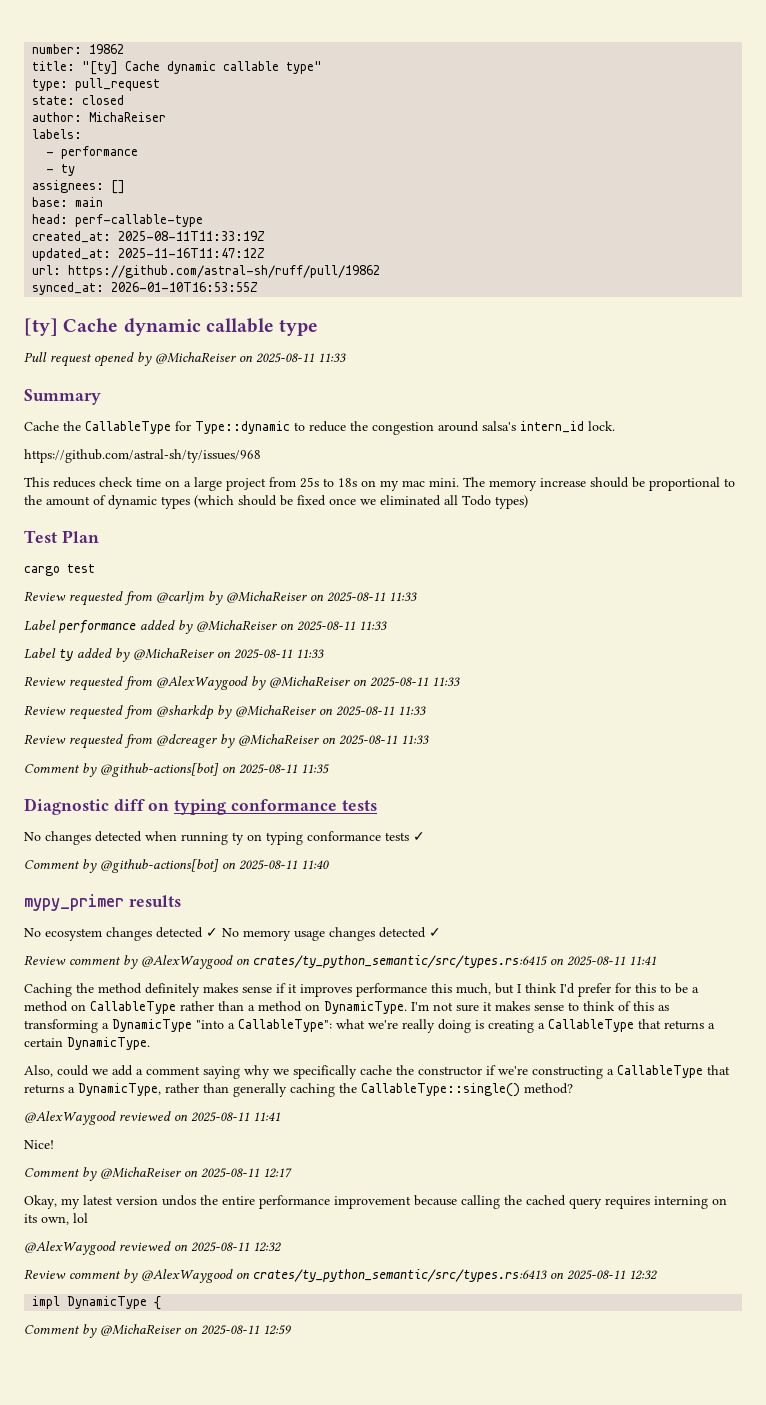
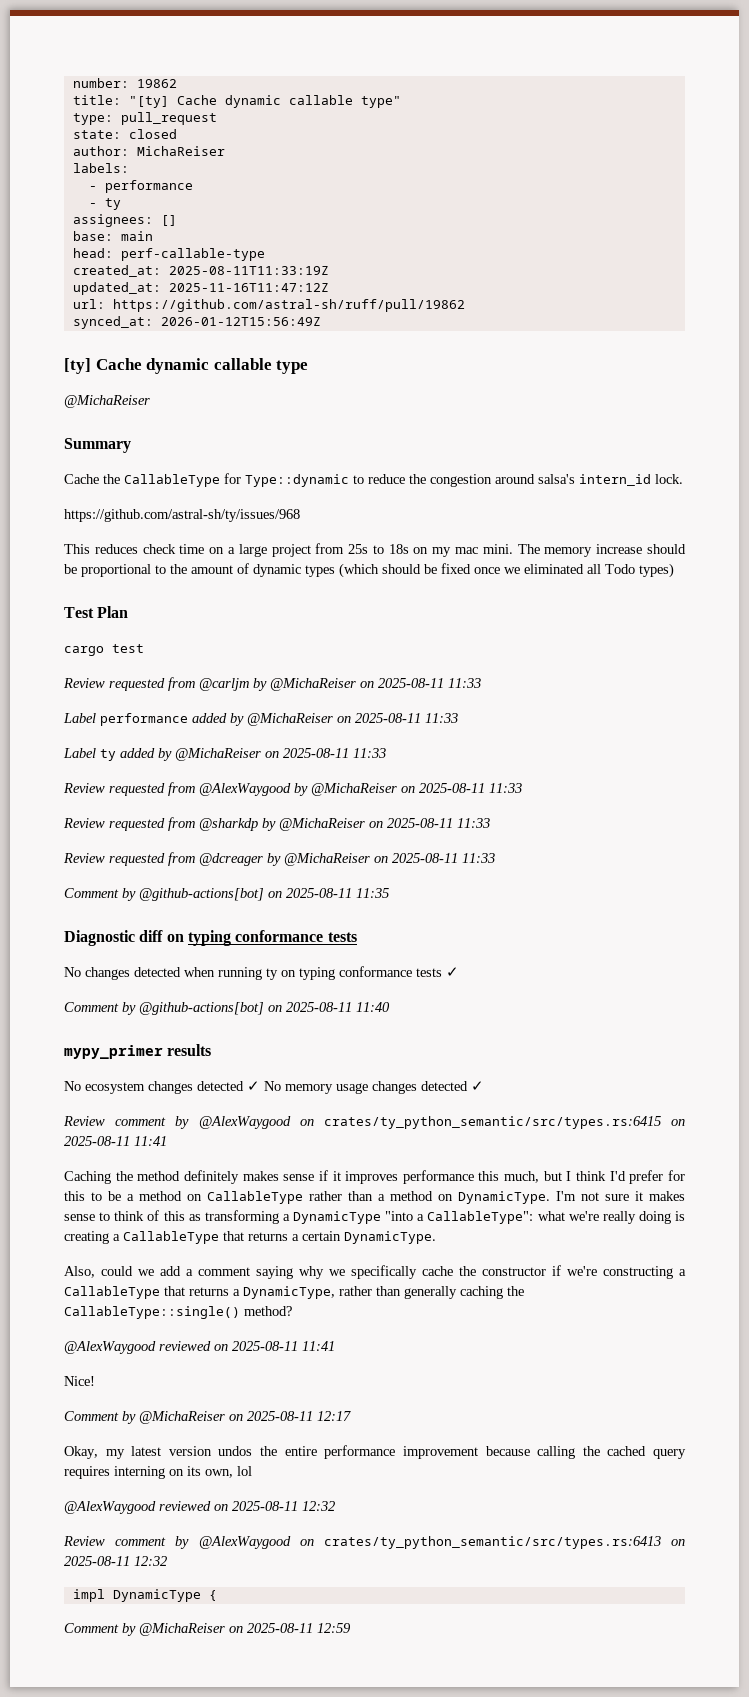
[111,282,259,292] 2026-01-10T16:53:55Z -> [160,317,321,326] 2026-01-12T15:56:49Z
[24,352,346,367] Pull request opened by @MichaReiser on 2025-08-11 11:33 -> [64,395,150,408] @MichaReiser

